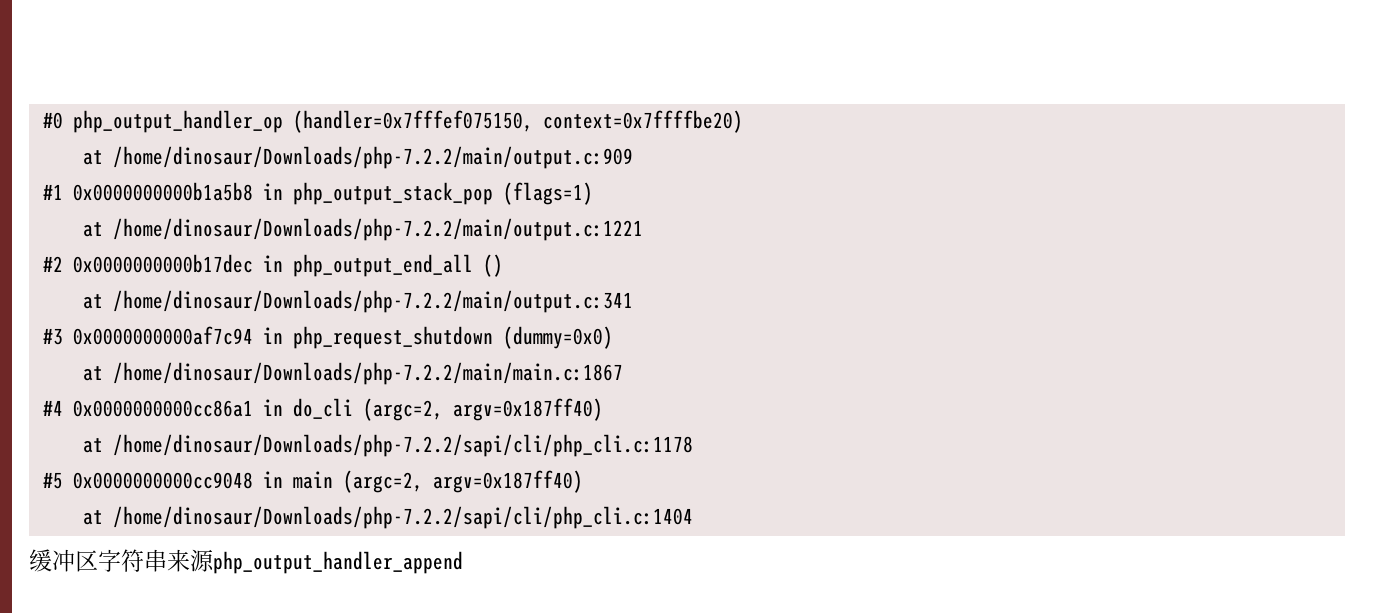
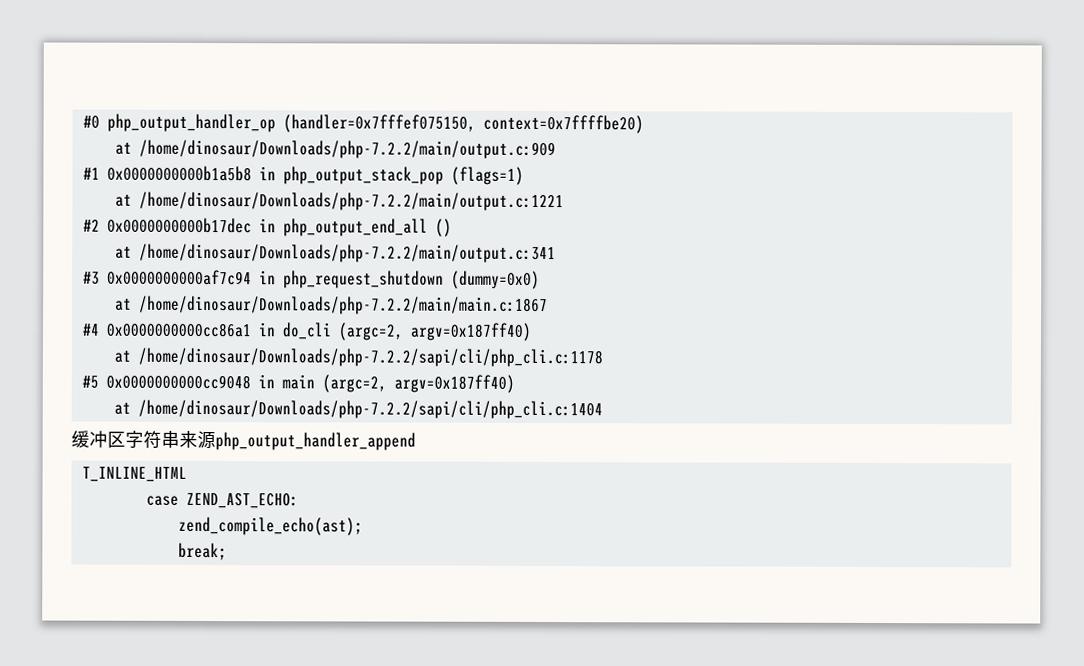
(463, 562) none -> [81,466,187,482] [145,492,299,509] [177,516,363,536] [177,542,227,561] // T_INLINE_HTML // case ZEND_AST_ECHO: // zend_compile_echo(ast); // break;

